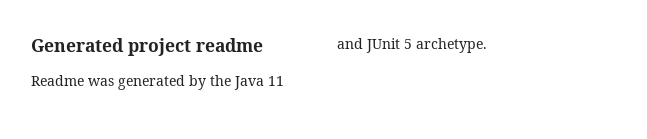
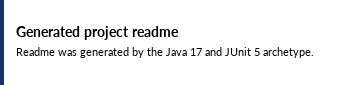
[268,76,284,86] 11 -> [190,48,202,56] 17

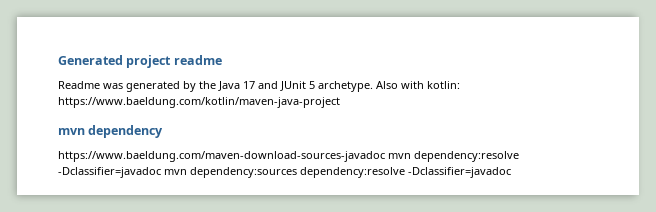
(314, 52) none -> [376,81,460,89] [58,97,340,108] [58,125,164,138] [58,151,519,162] [58,167,511,178] Also with kotlin: https://www.baeldung.com/kotlin/maven-java-project // mvn dependency // https://www.baeldung.com/maven-download-sources-javadoc mvn dependency:resolve -Dclassifier=javadoc mvn dependency:sources dependency:resolve -Dclassifier=javadoc

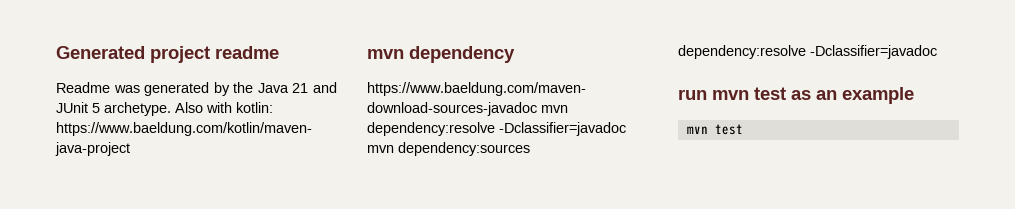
[243,81,255,89] 17 -> [292,83,309,93] 21
(511, 172) none -> [678,87,914,104] [686,124,743,135] // run mvn test as an example // mvn test

